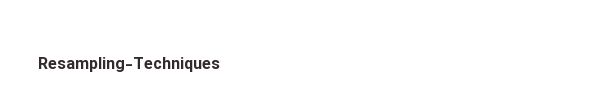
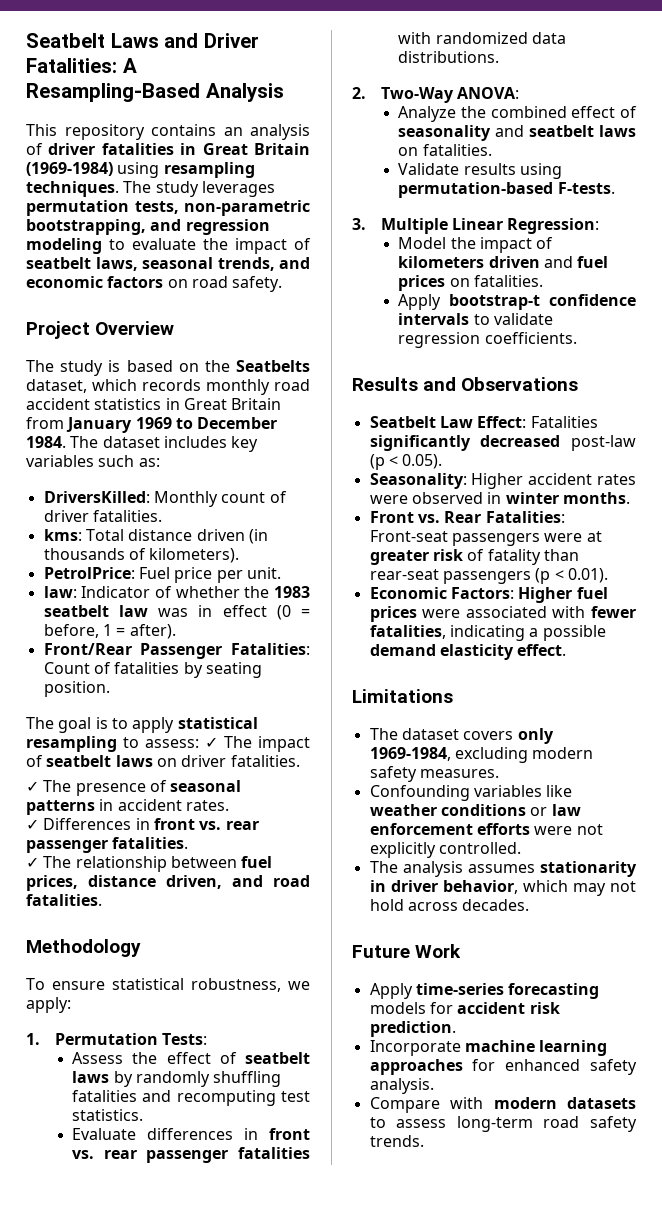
[38,57,220,72] Resampling-Techniques -> [26,33,259,48] [26,58,137,73] [26,83,284,102] [26,124,310,140] [26,143,310,155] [26,162,255,178] [26,181,275,197] [26,200,310,216] [26,219,270,235] [26,238,311,254] [26,257,310,271] [26,276,283,292] [26,321,175,339] [26,360,310,376] [26,379,310,395] [26,398,282,410] [26,417,278,433] [26,436,259,452] [26,455,160,467] [43,491,287,507] [43,510,162,522] [43,529,268,544] [43,548,240,563] [43,567,281,583] [43,586,310,598] [43,605,310,620] [43,624,176,639] [43,643,310,659] [43,662,262,678] [43,681,110,697] [26,717,258,733] [26,736,310,752] [26,755,300,767] [26,780,242,796] [26,799,229,815] [26,818,259,830] [26,837,189,853] [26,856,273,872] [26,875,310,891] [26,894,102,906] [26,939,141,957] [26,978,310,992] [26,997,71,1013] [26,1033,207,1045] [72,1052,310,1064] [72,1071,282,1087] [72,1090,310,1106] [72,1109,144,1121] [72,1128,310,1140] [72,1147,310,1163] [398,32,566,44] [398,51,500,63] [352,87,519,103] [398,106,637,122] [398,125,636,141] [398,144,492,156] [398,163,562,179] [398,182,615,198] [352,218,600,234] [398,237,554,253] [398,256,609,268] [398,275,543,291] [398,294,636,310] [398,313,553,325] [398,332,577,348] [352,377,579,391] [369,416,598,428] [369,435,636,451] [369,454,443,470] [369,473,636,489] [369,492,630,504] [369,511,565,523] [369,530,602,546] [369,549,579,565] [369,568,608,584] [369,587,608,603] [369,606,636,622] [369,625,606,641] [369,644,567,660] [352,689,453,703] [369,728,554,744] [369,747,594,763] [369,766,499,782] [369,785,573,801] [369,804,581,816] [369,823,603,835] [369,842,521,858] [369,861,637,877] [369,880,636,896] [369,899,530,911] [352,944,462,958] [369,983,600,999] [369,1002,560,1014] [369,1021,456,1037] [369,1040,608,1056] [369,1059,637,1075] [369,1078,434,1094] [369,1097,636,1113] [369,1116,637,1132] [369,1135,424,1147] Seatbelt Laws and Driver Fatalities: A Resampling-Based Analysis // This repository contains an analysis of driver fatalities in Great Britain (1969-1984) using resampling techniques. The study leverages permutation tests, non-parametric bootstrapping, and regression modeling to evaluate the impact of seatbelt laws, seasonal trends, and economic factors on road safety. // Project Overview // The study is based on the Seatbelts dataset, which records monthly road accident statistics in Great Britain from January 1969 to December 1984. The dataset includes key variables such as: // DriversKilled: Monthly count of driver fatalities. // kms: Total distance driven (in thousands of kilometers). // PetrolPrice: Fuel price per unit. // law: Indicator of whether the 1983 seatbelt law was in effect (0 = before, 1 = after). // Front/Rear Passenger Fatalities: Count of fatalities by seating position. // The goal is to apply statistical resampling to assess: ✓ The impact of seatbelt laws on driver fatalities. // ✓ The presence of seasonal patterns in accident rates. // ✓ Differences in front vs. rear passenger fatalities. // ✓ The relationship between fuel prices, distance driven, and road fatalities. // Methodology // To ensure statistical robustness, we apply: // 1. Permutation Tests: // Assess the effect of seatbelt laws by randomly shuffling fatalities and recomputing test statistics. // Evaluate differences in front vs. rear passenger fatalities with randomized data distributions. // 2. Two-Way ANOVA: // Analyze the combined effect of seasonality and seatbelt laws on fatalities. // Validate results using permutation-based F-tests. // 3. Multiple Linear Regression: // Model the impact of kilometers driven and fuel prices on fatalities. // Apply bootstrap-t confidence intervals to validate regression coefficients. // Results and Observations // Seatbelt Law Effect: Fatalities significantly decreased post-law (p < 0.05). // Seasonality: Higher accident rates were observed in winter months. // Front vs. Rear Fatalities: Front-seat passengers were at greater risk of fatality than rear-seat passengers (p < 0.01). // Economic Factors: Higher fuel prices were associated with fewer fatalities, indicating a possible demand elasticity effect. // Limitations // The dataset covers only 1969-1984, excluding modern safety measures. // Confounding variables like weather conditions or law enforcement efforts were not explicitly controlled. // The analysis assumes stationarity in driver behavior, which may not hold across decades. // Future Work // Apply time-series forecasting models for accident risk prediction. // Incorporate machine learning approaches for enhanced safety analysis. // Compare with modern datasets to assess long-term road safety trends.

